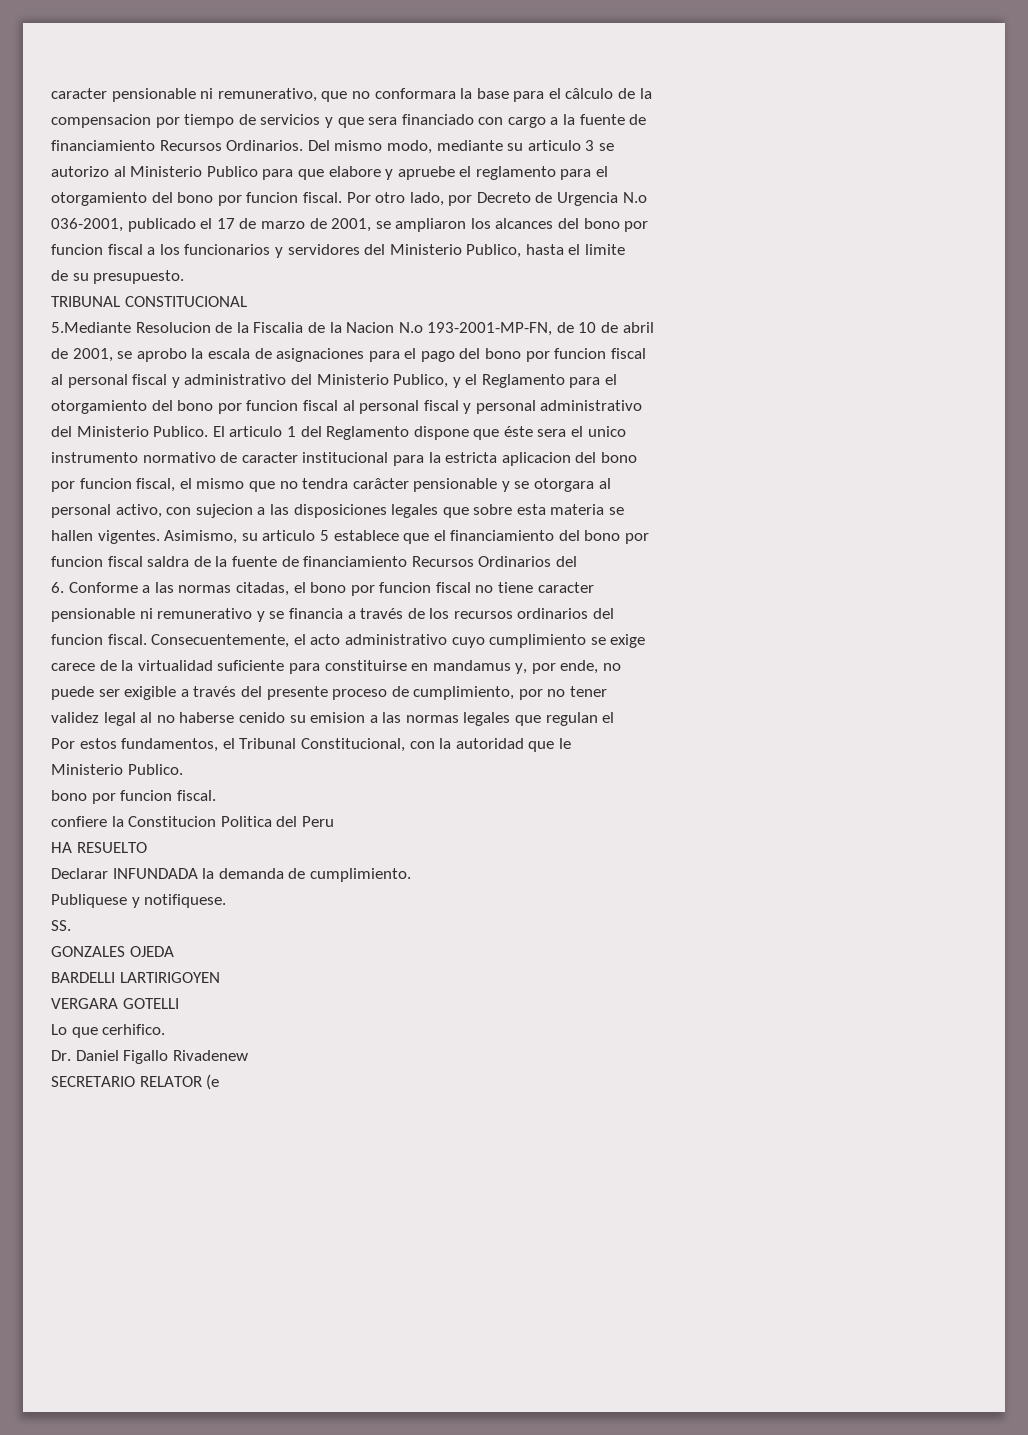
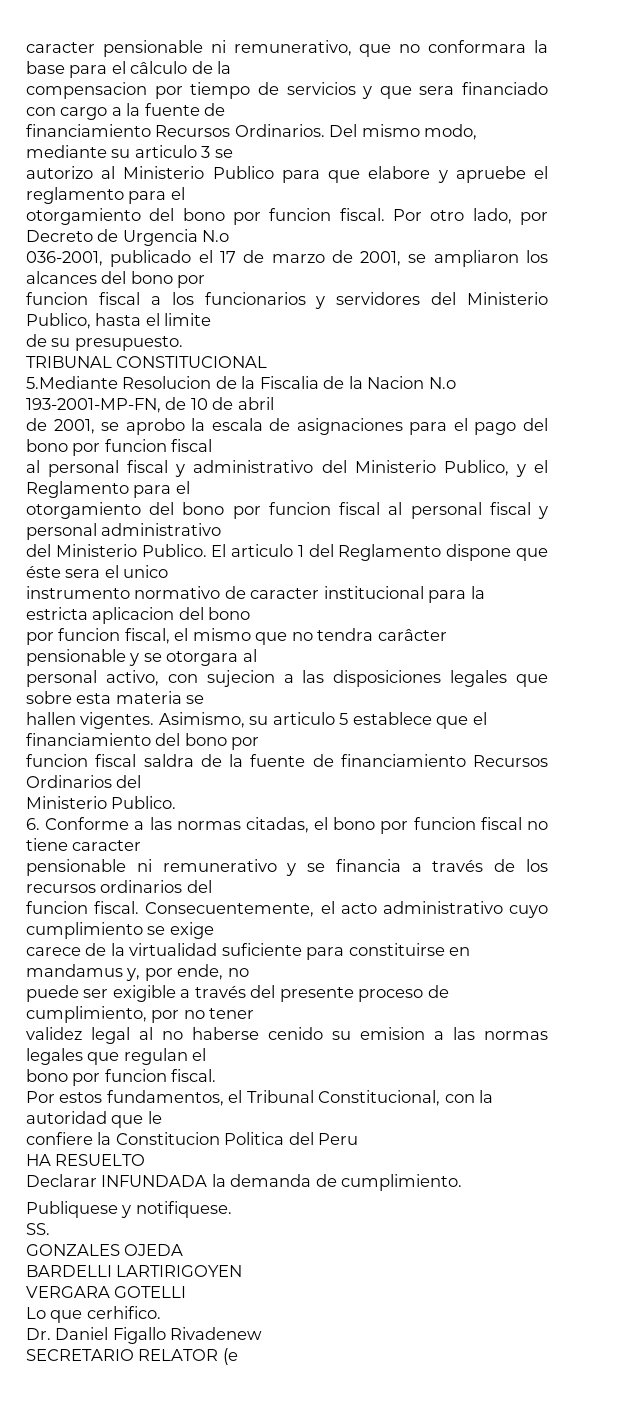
(577, 561) none -> [26,796,177,809] // Ministerio Publico.
(615, 717) none -> [26,1069,217,1086] // bono por funcion fiscal.
[51,764,183,775] [51,790,216,804] // Ministerio Publico. // bono por funcion fiscal. -> (162, 1117) none

